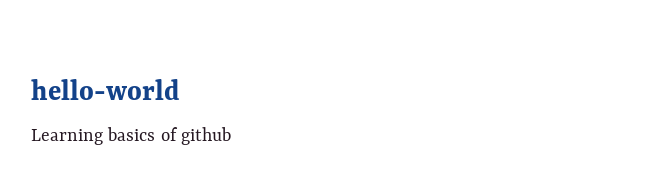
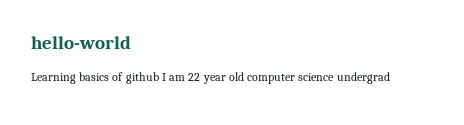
(232, 136) none -> [161,72,390,84] I am 22 year old computer science undergrad

